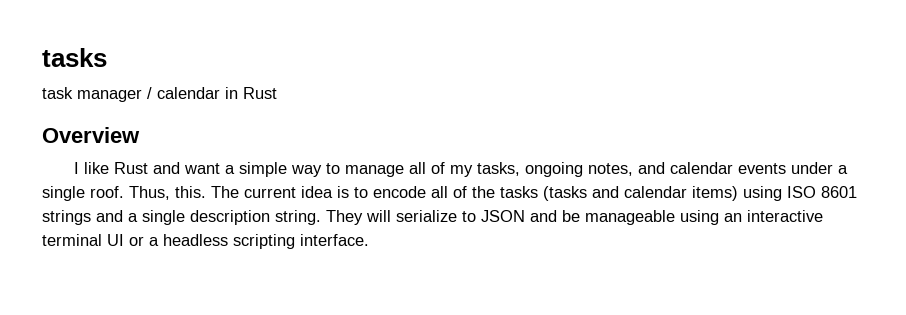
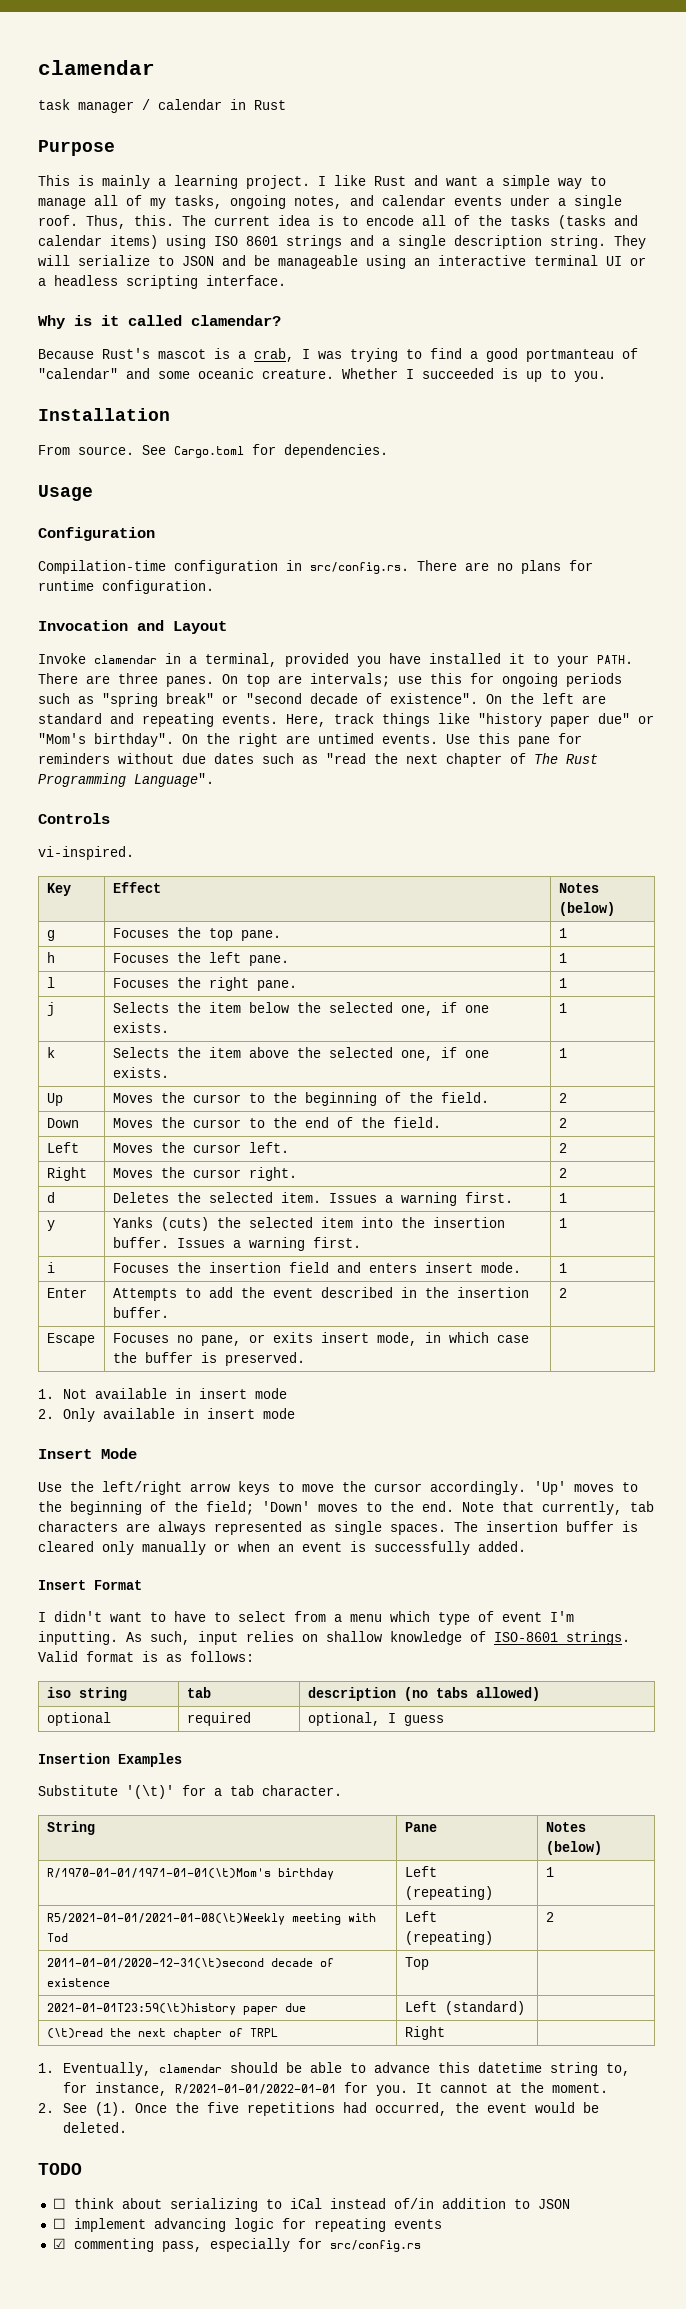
[42,48,107,67] tasks -> [38,60,155,75] clamendar
[42,127,140,143] Overview // -> [38,140,115,156] [38,175,310,189] Purpose // This is mainly a learning project.
(369, 240) none -> [38,315,281,329] [38,348,638,362] [38,368,606,382] [38,408,170,421] [38,444,388,458] [38,485,93,501] [38,527,155,541] [38,560,593,574] [38,580,214,594] [38,620,227,634] [38,653,633,667] [38,673,622,687] [38,693,606,707] [38,713,654,727] [38,733,582,747] [38,753,598,767] [38,773,214,787] [38,813,110,824] [38,846,134,860] [46,883,71,896] [112,882,161,893] [558,883,599,893] [558,902,615,916] [46,930,55,941] [112,927,281,941] [558,928,567,938] [46,952,55,963] [112,952,289,966] [558,953,567,963] [46,977,55,988] [112,977,297,991] [558,978,567,988] [46,1002,55,1016] [112,1002,489,1016] [112,1022,169,1033] [558,1003,567,1013] [46,1047,55,1058] [112,1047,489,1061] [112,1067,169,1078] [558,1048,567,1058] [46,1093,63,1106] [112,1092,489,1106] [558,1093,567,1103] [46,1118,79,1128] [112,1117,441,1128] [558,1118,567,1128] [46,1142,79,1153] [112,1142,289,1153] [558,1143,567,1153] [46,1167,87,1181] [112,1167,297,1181] [558,1168,567,1178] [46,1192,55,1203] [112,1192,513,1206] [558,1193,567,1203] [46,1220,55,1231] [112,1217,505,1231] [112,1237,361,1251] [558,1218,567,1228] [46,1262,55,1273] [112,1262,521,1273] [558,1263,567,1273] [46,1288,87,1298] [112,1287,529,1301] [112,1307,169,1318] [558,1288,567,1298] [46,1333,95,1346] [112,1332,529,1346] [112,1352,305,1366] [38,1388,288,1399] [38,1408,296,1422] [38,1448,137,1459] [38,1481,638,1495] [38,1501,654,1515] [38,1521,638,1535] [38,1541,526,1555] [38,1580,142,1590] [38,1611,574,1625] [38,1631,630,1645] [38,1651,254,1662] [46,1687,127,1701] [186,1687,211,1698] [307,1687,540,1701] [46,1712,111,1726] [186,1712,251,1726] [307,1712,444,1726] [38,1753,182,1767] [38,1785,342,1799] [46,1821,95,1835] [404,1822,437,1832] [545,1822,586,1832] [545,1841,602,1855] [46,1868,334,1880] [404,1866,437,1877] [404,1886,493,1900] [545,1867,554,1877] [46,1913,376,1925] [46,1933,68,1942] [404,1911,437,1922] [404,1931,493,1945] [545,1912,554,1922] [46,1958,334,1969] [46,1978,110,1987] [404,1957,429,1970] [46,2003,306,2015] [404,2001,525,2015] [46,2028,278,2040] [404,2026,445,2040] [38,2062,631,2076] [63,2082,609,2096] [38,2102,600,2116] [63,2122,128,2133] [38,2163,82,2175] [52,2198,570,2212] [52,2218,442,2232] [52,2238,421,2252] // Why is it called clamendar? // Because Rust's mascot is a crab, I was trying to find a good portmanteau of "calendar" and some oceanic creature. Whether I succeeded is up to you. // Installation // From source. See Cargo.toml for dependencies. // Usage // Configuration // Compilation-time configuration in src/config.rs. There are no plans for runtime configuration. // Invocation and Layout // Invoke clamendar in a terminal, provided you have installed it to your PATH. There are three panes. On top are intervals; use this for ongoing periods such as "spring break" or "second decade of existence". On the left are standard and repeating events. Here, track things like "history paper due" or "Mom's birthday". On the right are untimed events. Use this pane for reminders without due dates such as "read the next chapter of The Rust Programming Language". // Controls // vi-inspired. // Key | Effect | Notes (below) // g | Focuses the top pane. | 1 // h | Focuses the left pane. | 1 // l | Focuses the right pane. | 1 // j | Selects the item below the selected one, if one exists. | 1 // k | Selects the item above the selected one, if one exists. | 1 // Up | Moves the cursor to the beginning of the field. | 2 // Down | Moves the cursor to the end of the field. | 2 // Left | Moves the cursor left. | 2 // Right | Moves the cursor right. | 2 // d | Deletes the selected item. Issues a warning first. | 1 // y | Yanks (cuts) the selected item into the insertion buffer. Issues a warning first. | 1 // i | Focuses the insertion field and enters insert mode. | 1 // Enter | Attempts to add the event described in the insertion buffer. | 2 // Escape | Focuses no pane, or exits insert mode, in which case the buffer is preserved. | // 1. Not available in insert mode // 2. Only available in insert mode // Insert Mode // Use the left/right arrow keys to move the cursor accordingly. 'Up' moves to the beginning of the field; 'Down' moves to the end. Note that currently, tab characters are always represented as single spaces. The insertion buffer is cleared only manually or when an event is successfully added. // Insert Format // I didn't want to have to select from a menu which type of event I'm inputting. As such, input relies on shallow knowledge of ISO-8601 strings. Valid format is as follows: // iso string | tab | description (no tabs allowed) // optional | required | optional, I guess // Insertion Examples // Substitute '(\t)' for a tab character. // String | Pane | Notes (below) // R/1970-01-01/1971-01-01(\t)Mom's birthday | Left (repeating) | 1 // R5/2021-01-01/2021-01-08(\t)Weekly meeting with Tod | Left (repeating) | 2 // 2011-01-01/2020-12-31(\t)second decade of existence | Top | // 2021-01-01T23:59(\t)history paper due | Left (standard) | // (\t)read the next chapter of TRPL | Right | // 1. Eventually, clamendar should be able to advance this datetime string to, for instance, R/2021-01-01/2022-01-01 for you. It cannot at the moment. // 2. See (1). Once the five repetitions had occurred, the event would be deleted. // TODO // ☐ think about serializing to iCal instead of/in addition to JSON // ☐ implement advancing logic for repeating events // ☑ commenting pass, especially for src/config.rs

